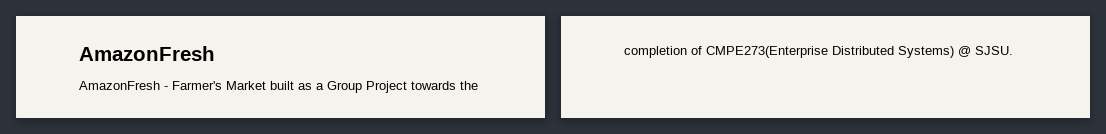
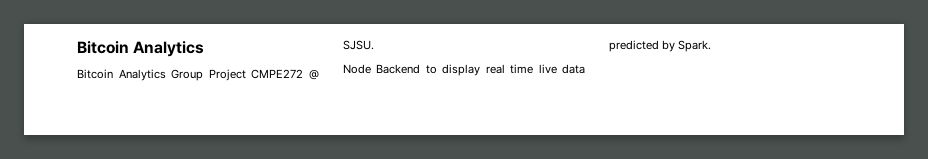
[79,46,215,61] [79,81,478,93] [624,46,1013,58] AmazonFresh // AmazonFresh - Farmer's Market built as a Group Project towards the completion of CMPE273(Enterprise Distributed Systems) @ SJSU. -> [77,41,205,57] [77,69,319,81] [343,40,374,50] [343,64,585,76] [609,40,712,52] Bitcoin Analytics // Bitcoin Analytics Group Project CMPE272 @ SJSU. // Node Backend to display real time live data predicted by Spark.

